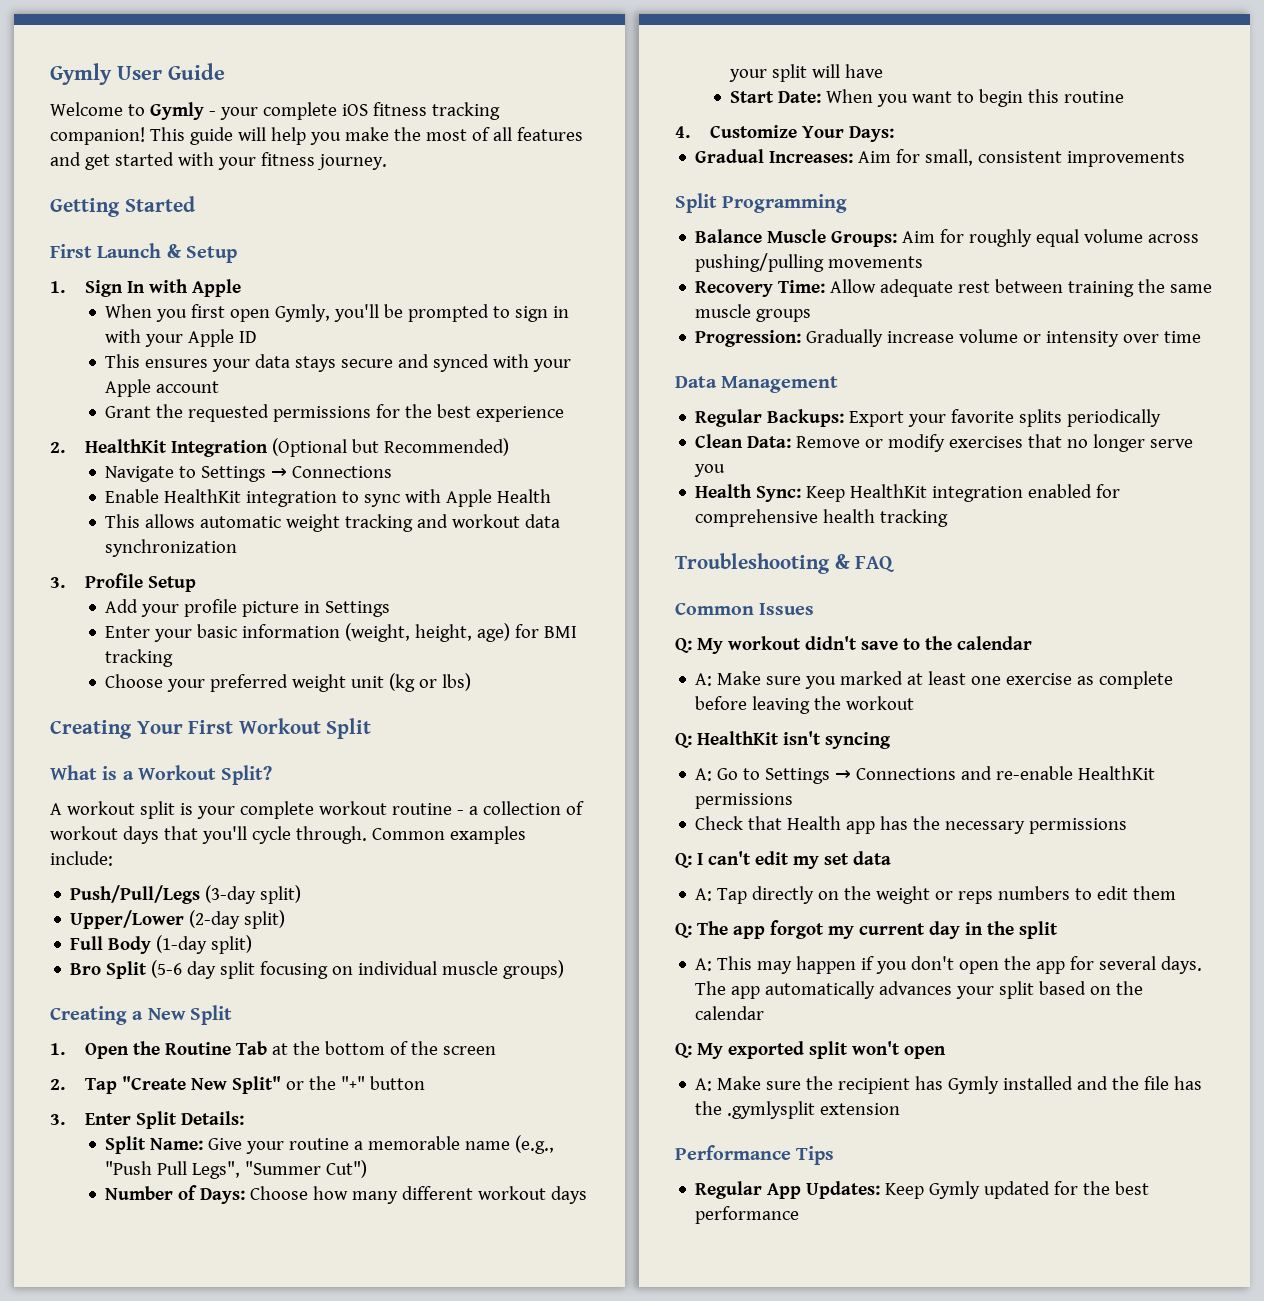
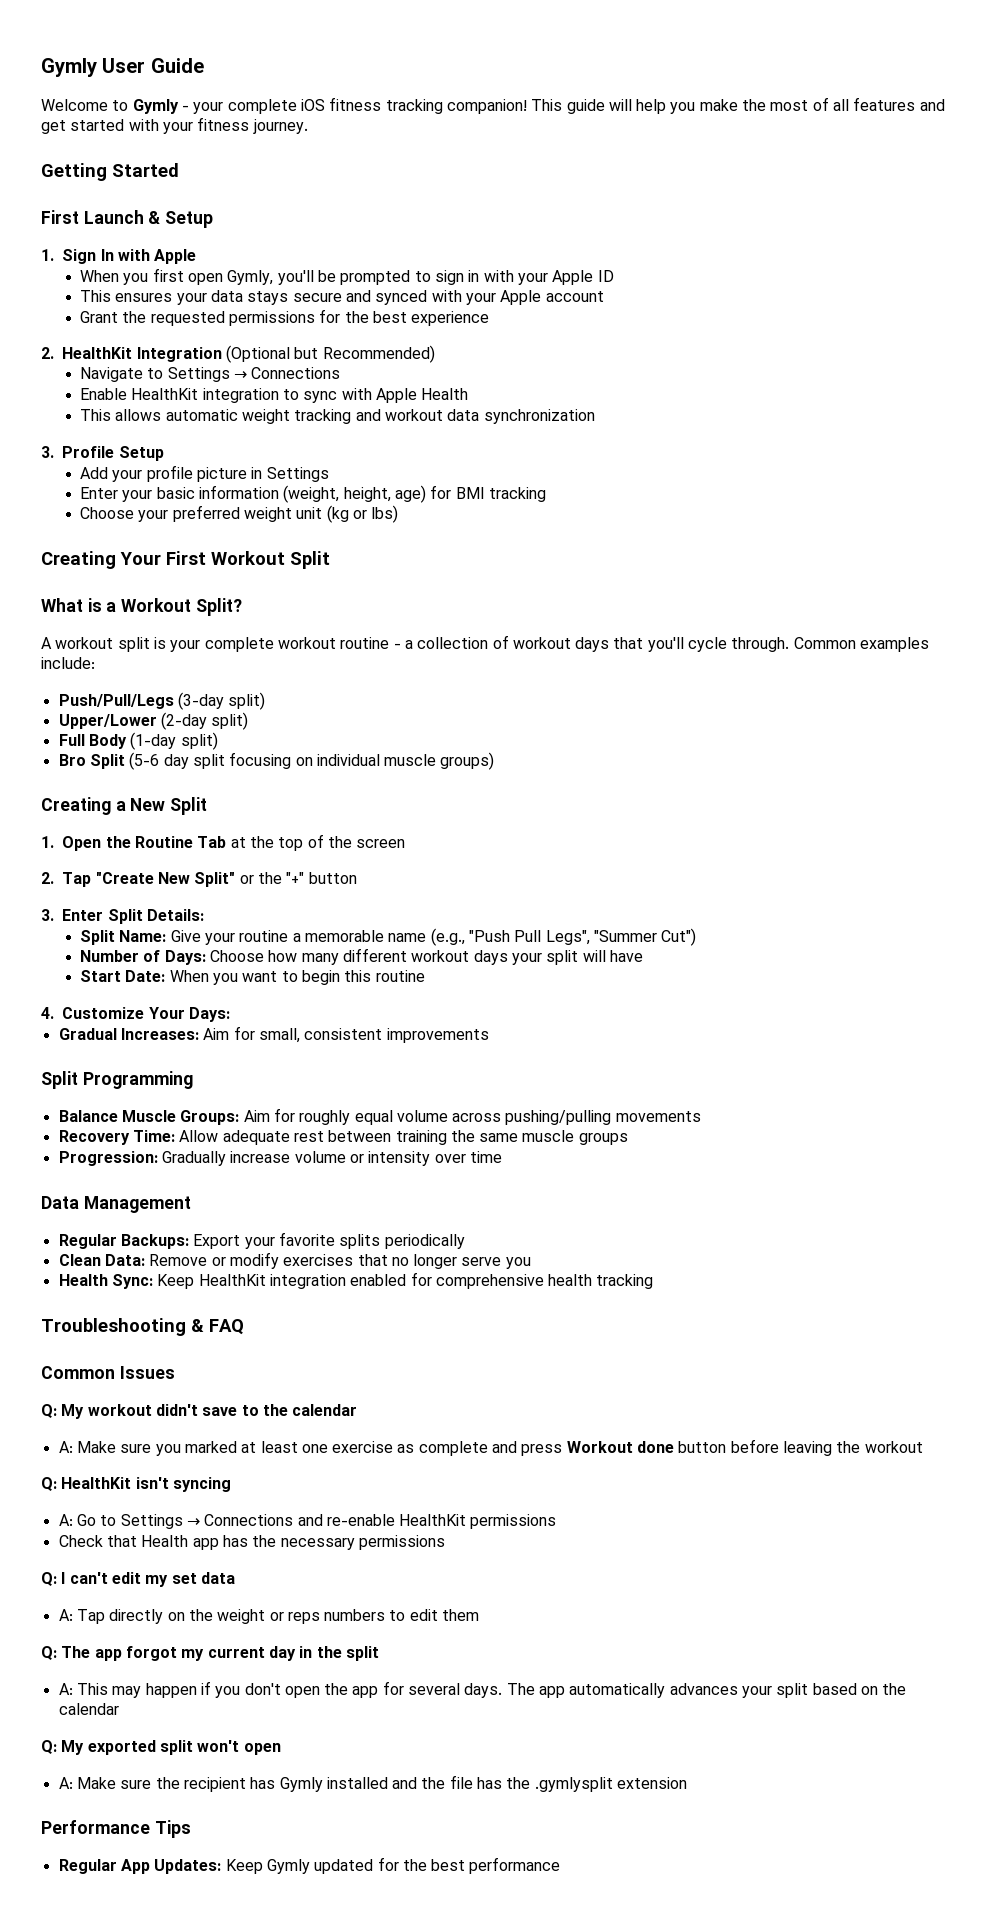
[324,1041,385,1055] bottom -> [278,837,304,851] top
(1174, 680) none -> [492,1441,727,1456] and press Workout done button

